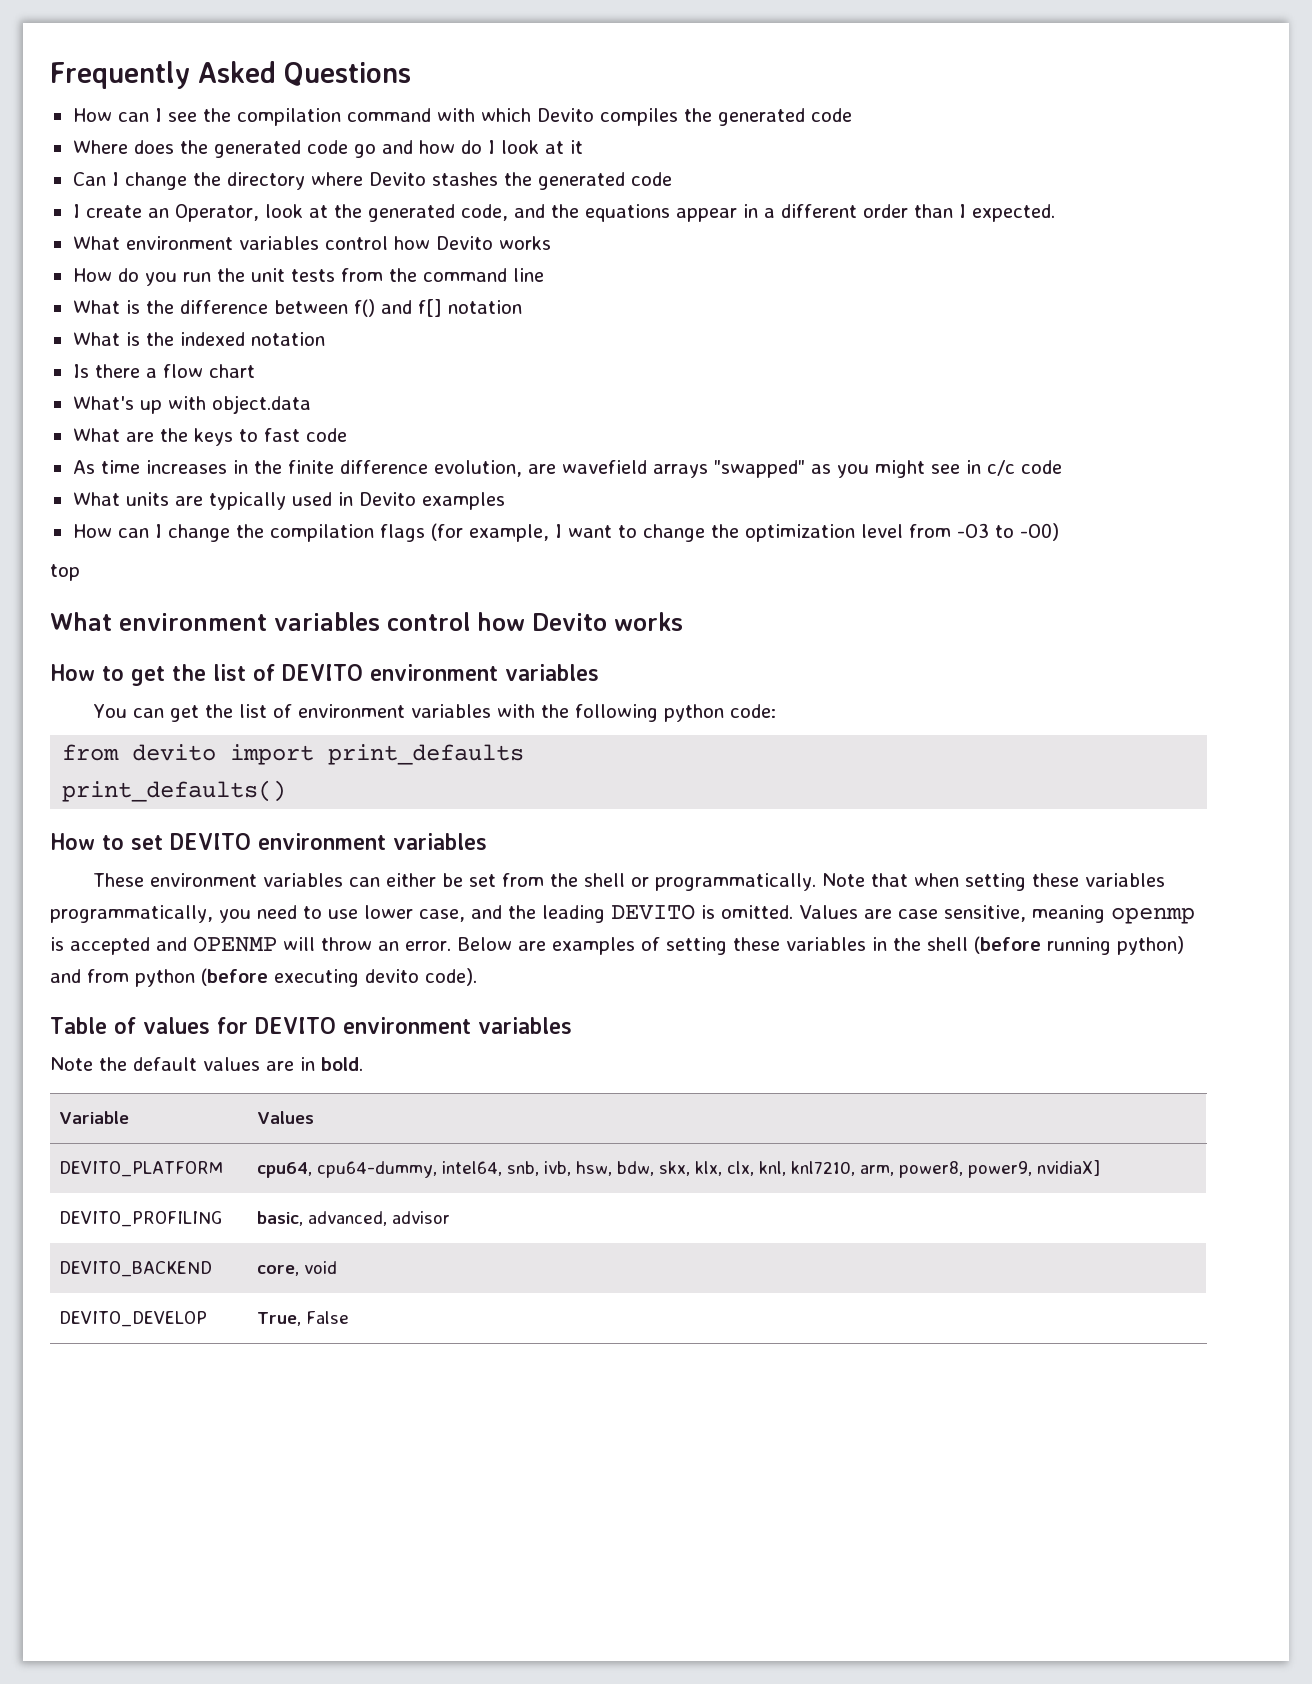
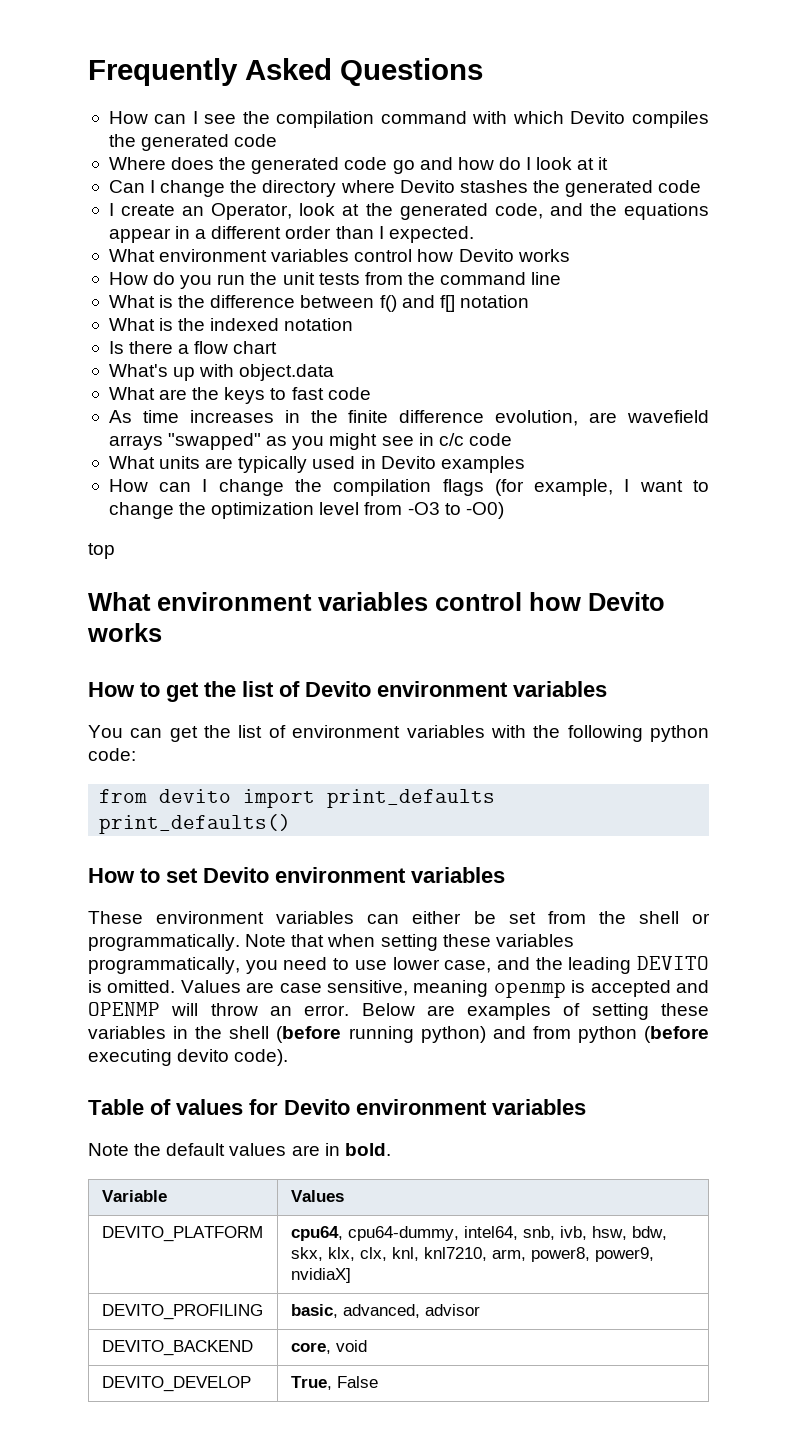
[282,664,363,681] DEVITO -> [305,681,371,697] Devito
[170,833,251,850] DEVITO -> [203,867,269,883] Devito
[254,1017,336,1034] DEVITO -> [284,1099,350,1115] Devito

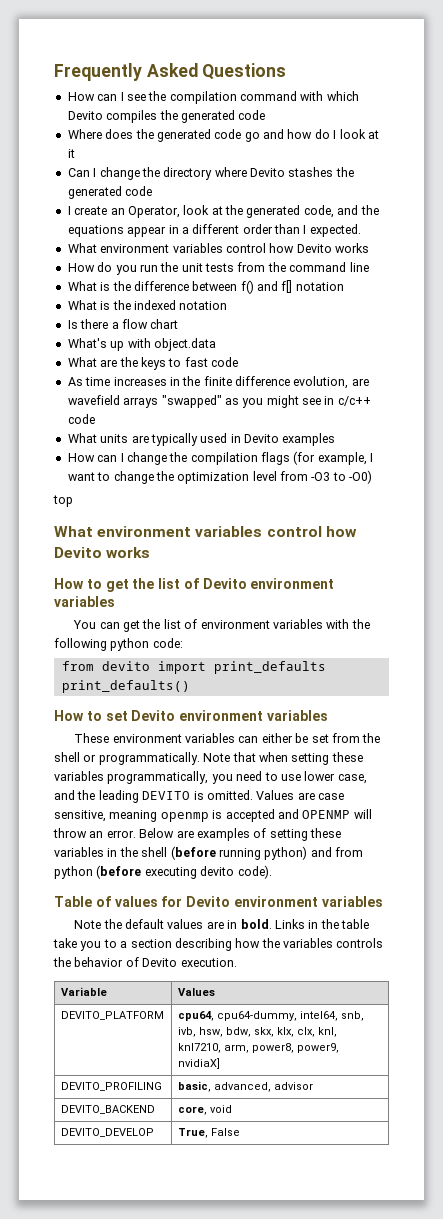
[438,433,464,446] c/c -> [337,396,371,406] c/c++
(391, 1149) none -> [274,919,370,929] [53,938,384,951] [53,957,237,967] Links in the table take you to a section describing how the variables controls the behavior of Devito execution.

